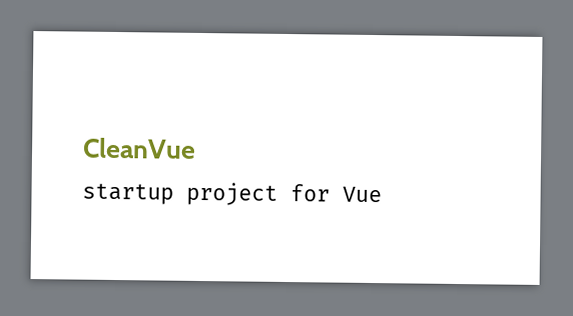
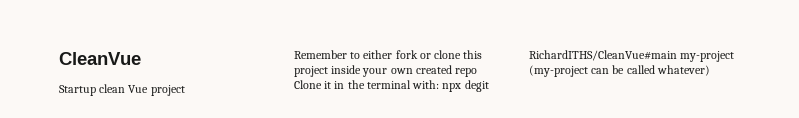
[82,181,382,206] startup project for Vue -> [59,84,185,96] [294,50,483,59] [294,65,478,77] [294,80,489,92] [529,50,735,62] [529,65,710,77] Startup clean Vue project // Remember to either fork or clone this project inside your own created repo Clone it in the terminal with: npx degit RichardITHS/CleanVue#main my-project (my-project can be called whatever)

